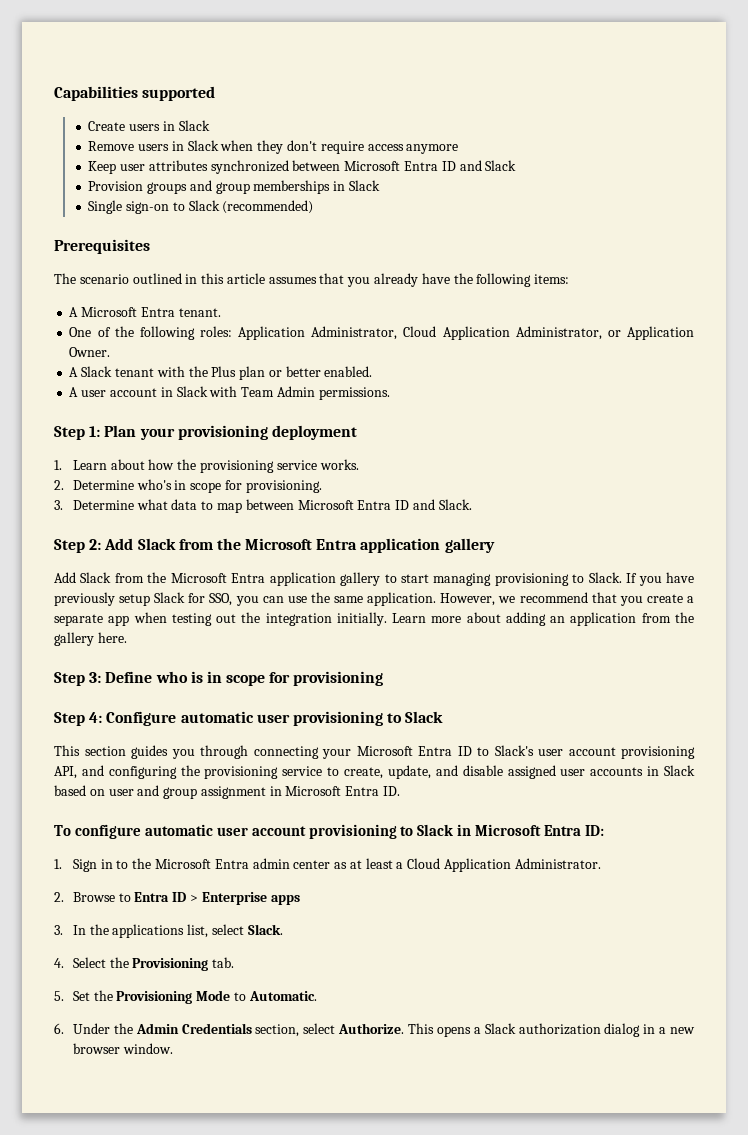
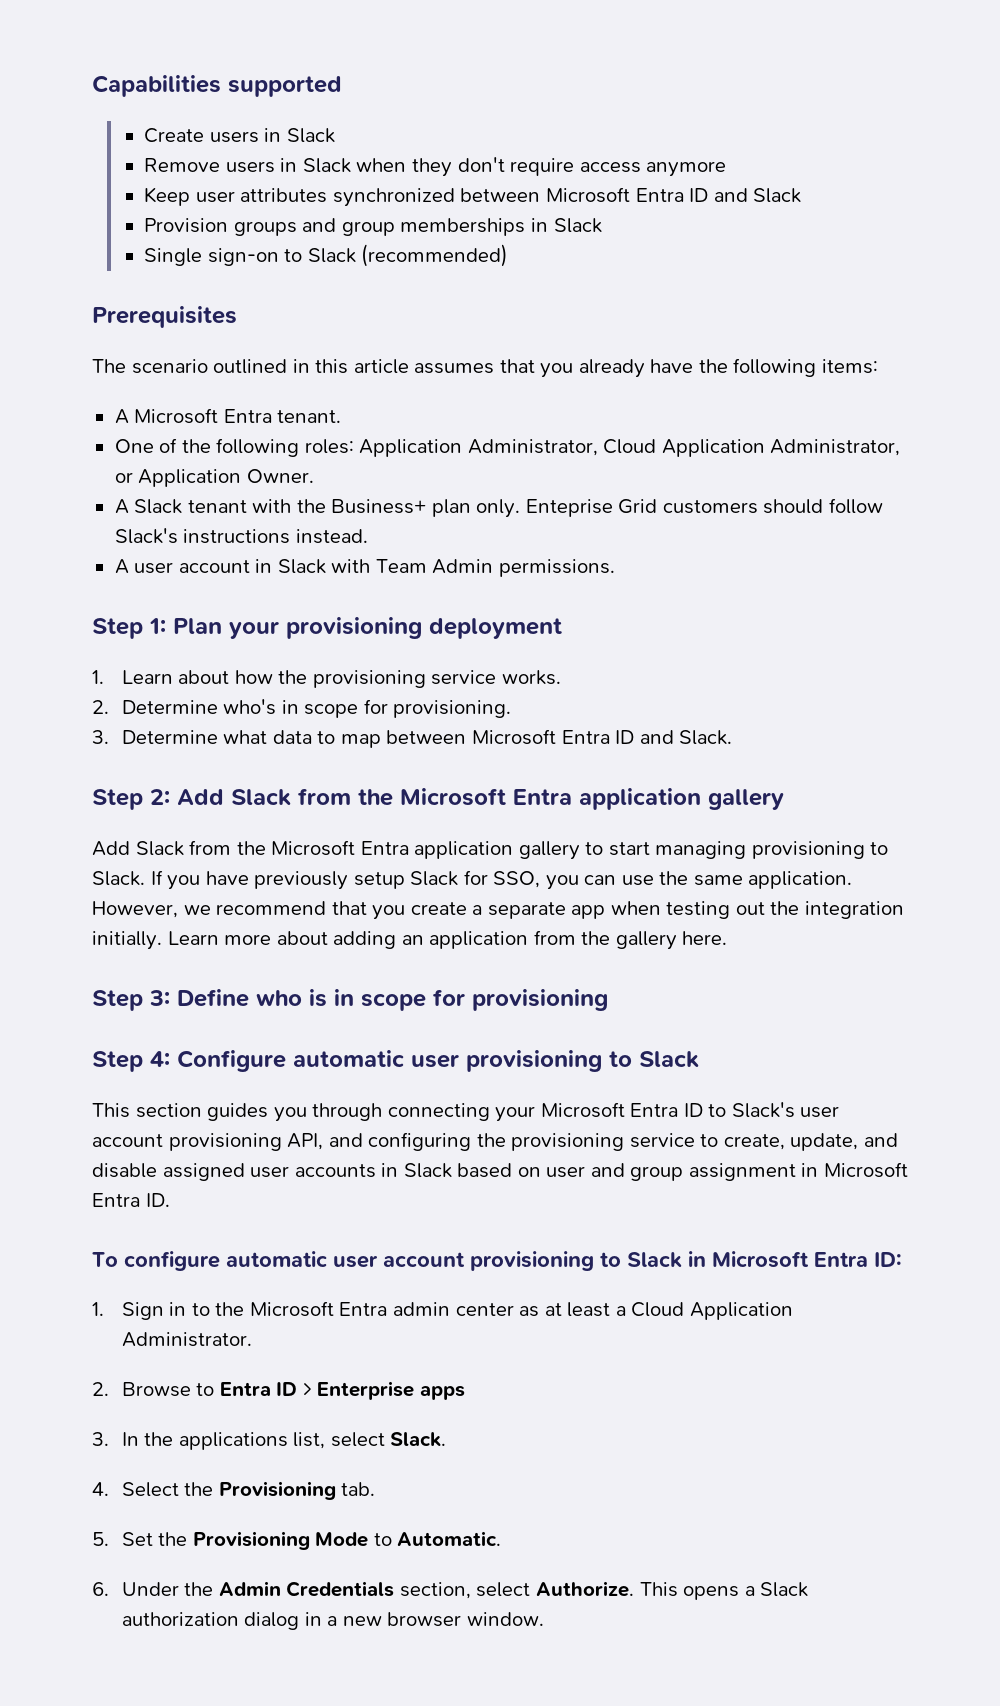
[211,366,373,380] Plus plan or better enabled. -> [331,498,883,518] [114,528,368,544] Business+ plan only. Enteprise Grid customers should follow Slack's instructions instead.

